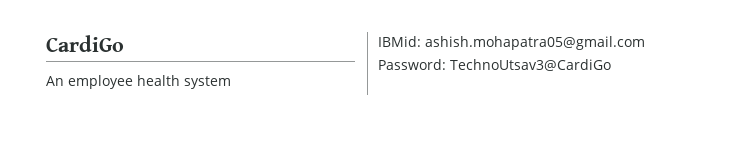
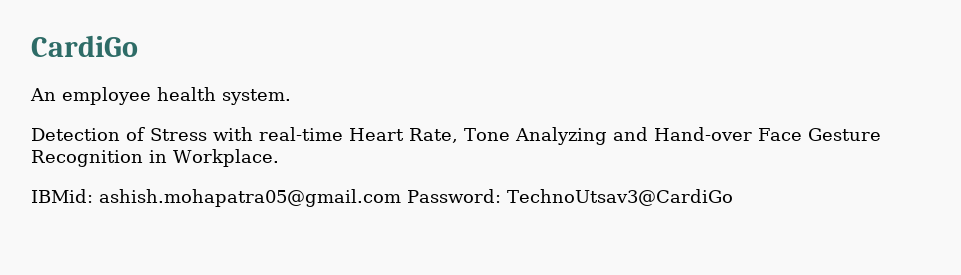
[184,76,231,89] system -> [222,89,291,105] [31,127,881,145] [31,149,279,167] system. // Detection of Stress with real-time Heart Rate, Tone Analyzing and Hand-over Face Gesture Recognition in Workplace.

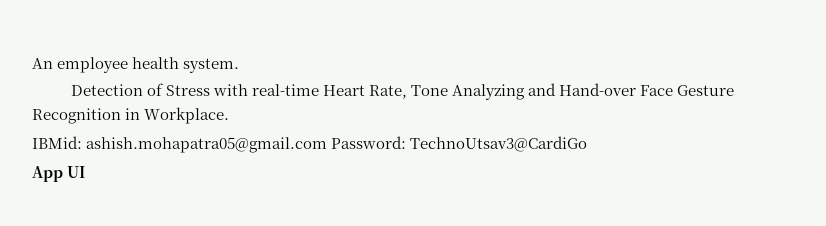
[31,35,138,57] CardiGo // -> (32, 63) none
(733, 197) none -> [32,166,86,182] // App UI

